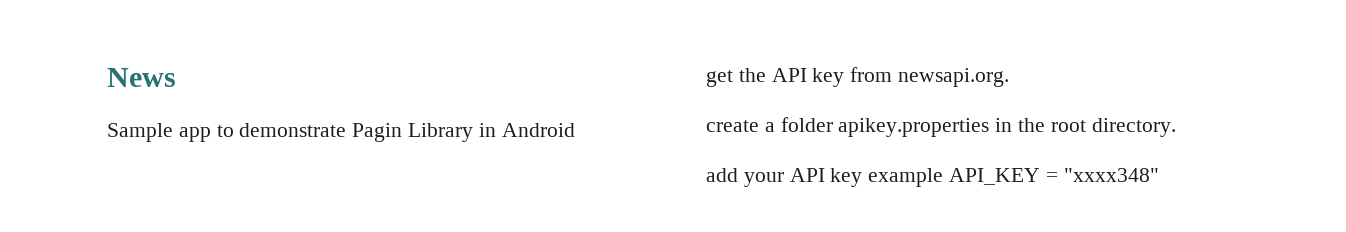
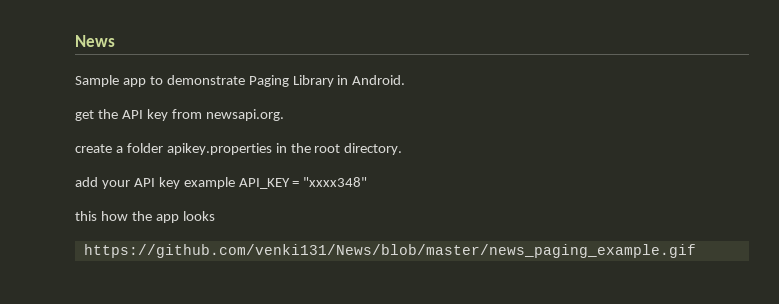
[352,123,403,142] Pagin -> [248,75,289,87] Paging
[501,123,575,137] Android -> [352,75,406,85] Android.
(1159, 175) none -> [75,211,215,223] [83,244,696,258] // this how the app looks // https://github.com/venki131/News/blob/master/news_paging_example.gif

